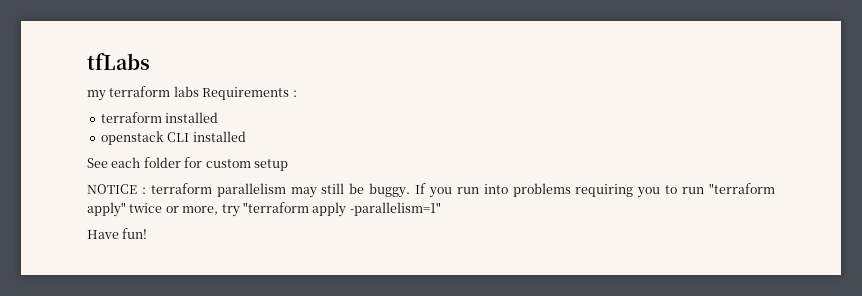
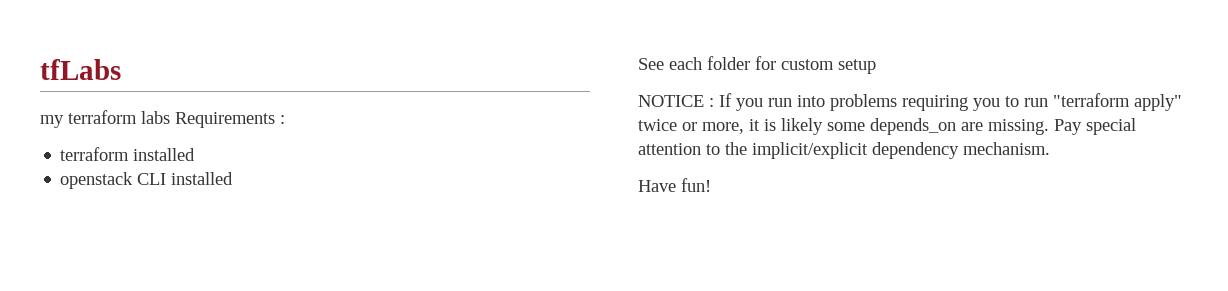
[150,183,411,198] terraform parallelism may still be buggy. -> (714, 102) none
[221,202,441,217] try "terraform apply -parallelism=1" -> [749,118,1136,135] [638,142,1050,159] it is likely some depends_on are missing. Pay special attention to the implicit/explicit dependency mechanism.

